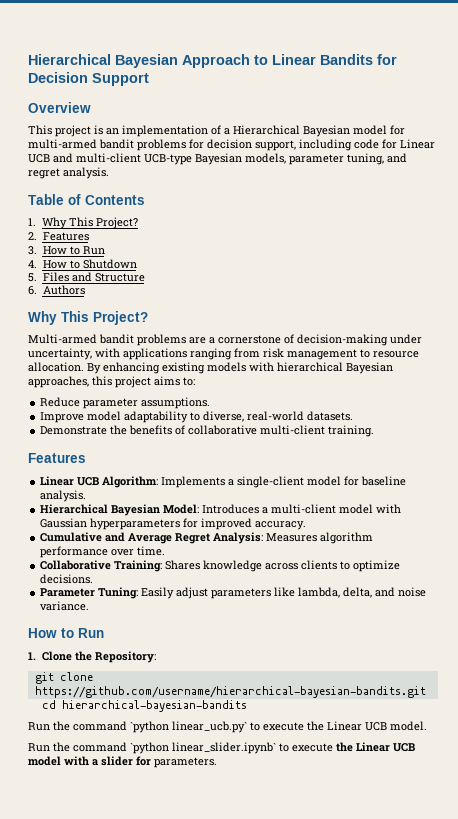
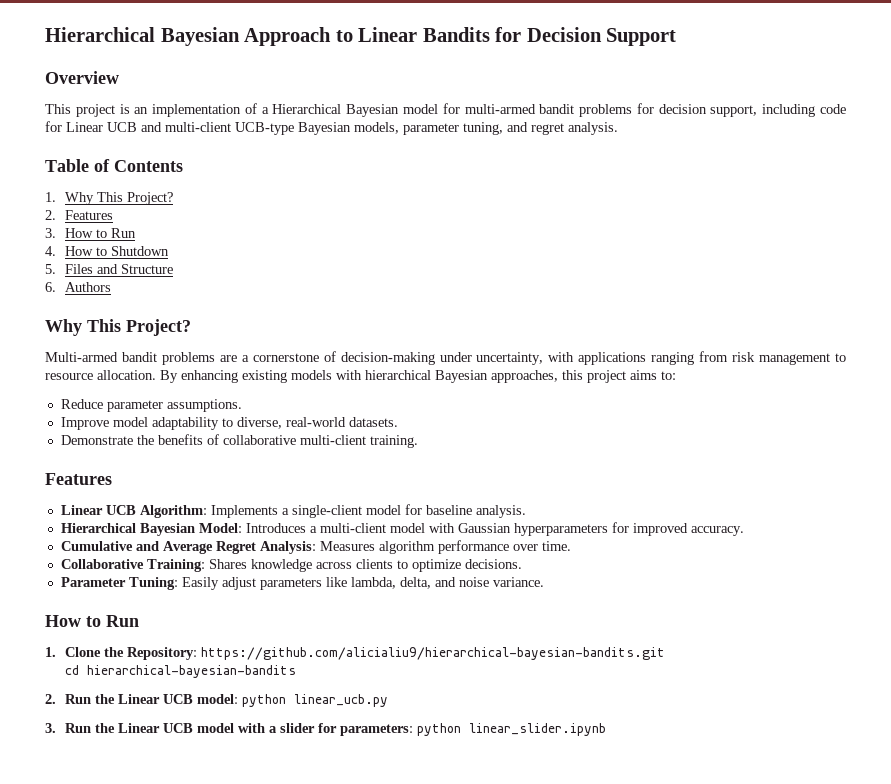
[34,672,93,684] [34,686,426,698] // git clone https://github.com/username/hierarchical-bayesian-bandits.git -> [201,647,666,660] https://github.com/alicialiu9/hierarchical-bayesian-bandits.git
[28,721,427,733] [28,742,333,754] Run the command `python linear_ucb.py` to execute the Linear UCB model. // Run the command `python linear_slider.ipynb` to execute -> [45,694,389,707] [45,723,92,733] 2. Run the Linear UCB model: python linear_ucb.py // 3. Run
[154,757,217,768] parameters. -> [340,723,607,736] parameters: python linear_slider.ipynb

